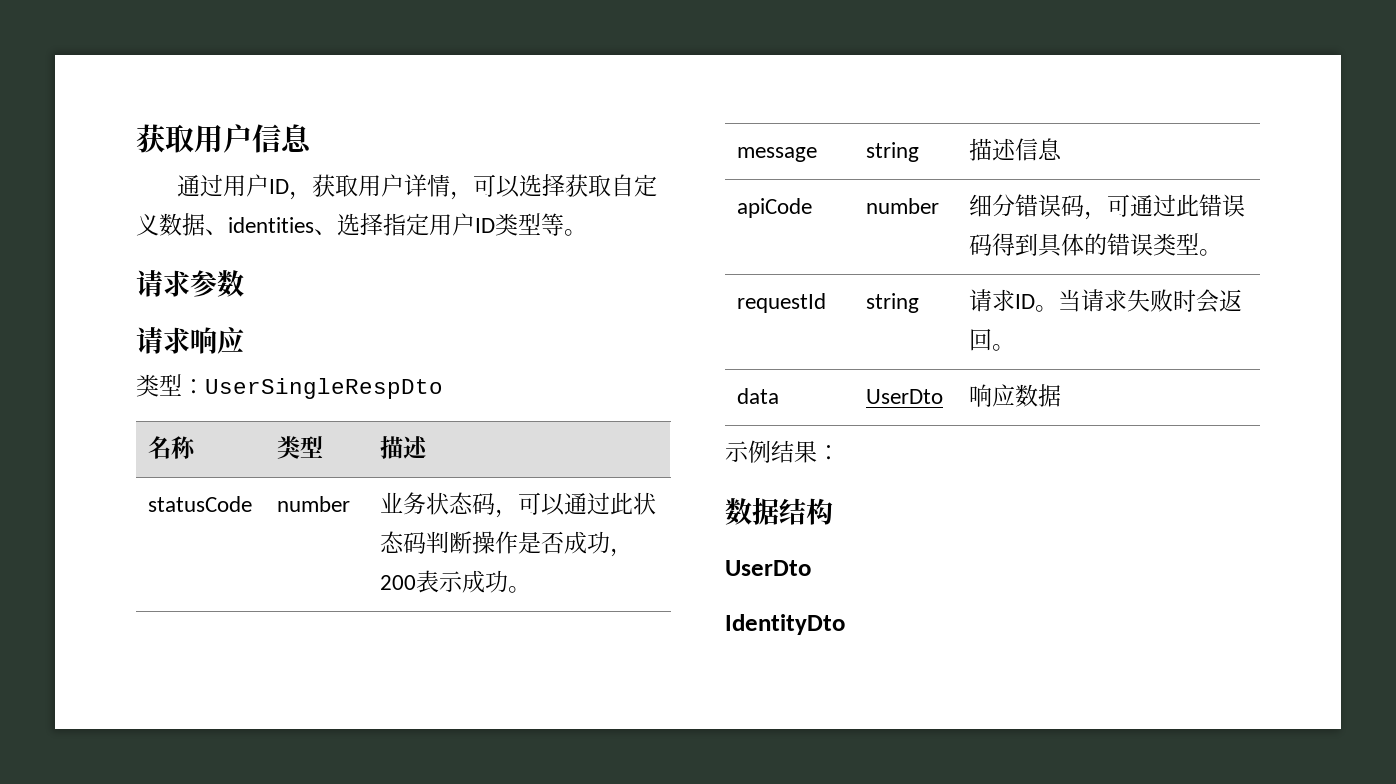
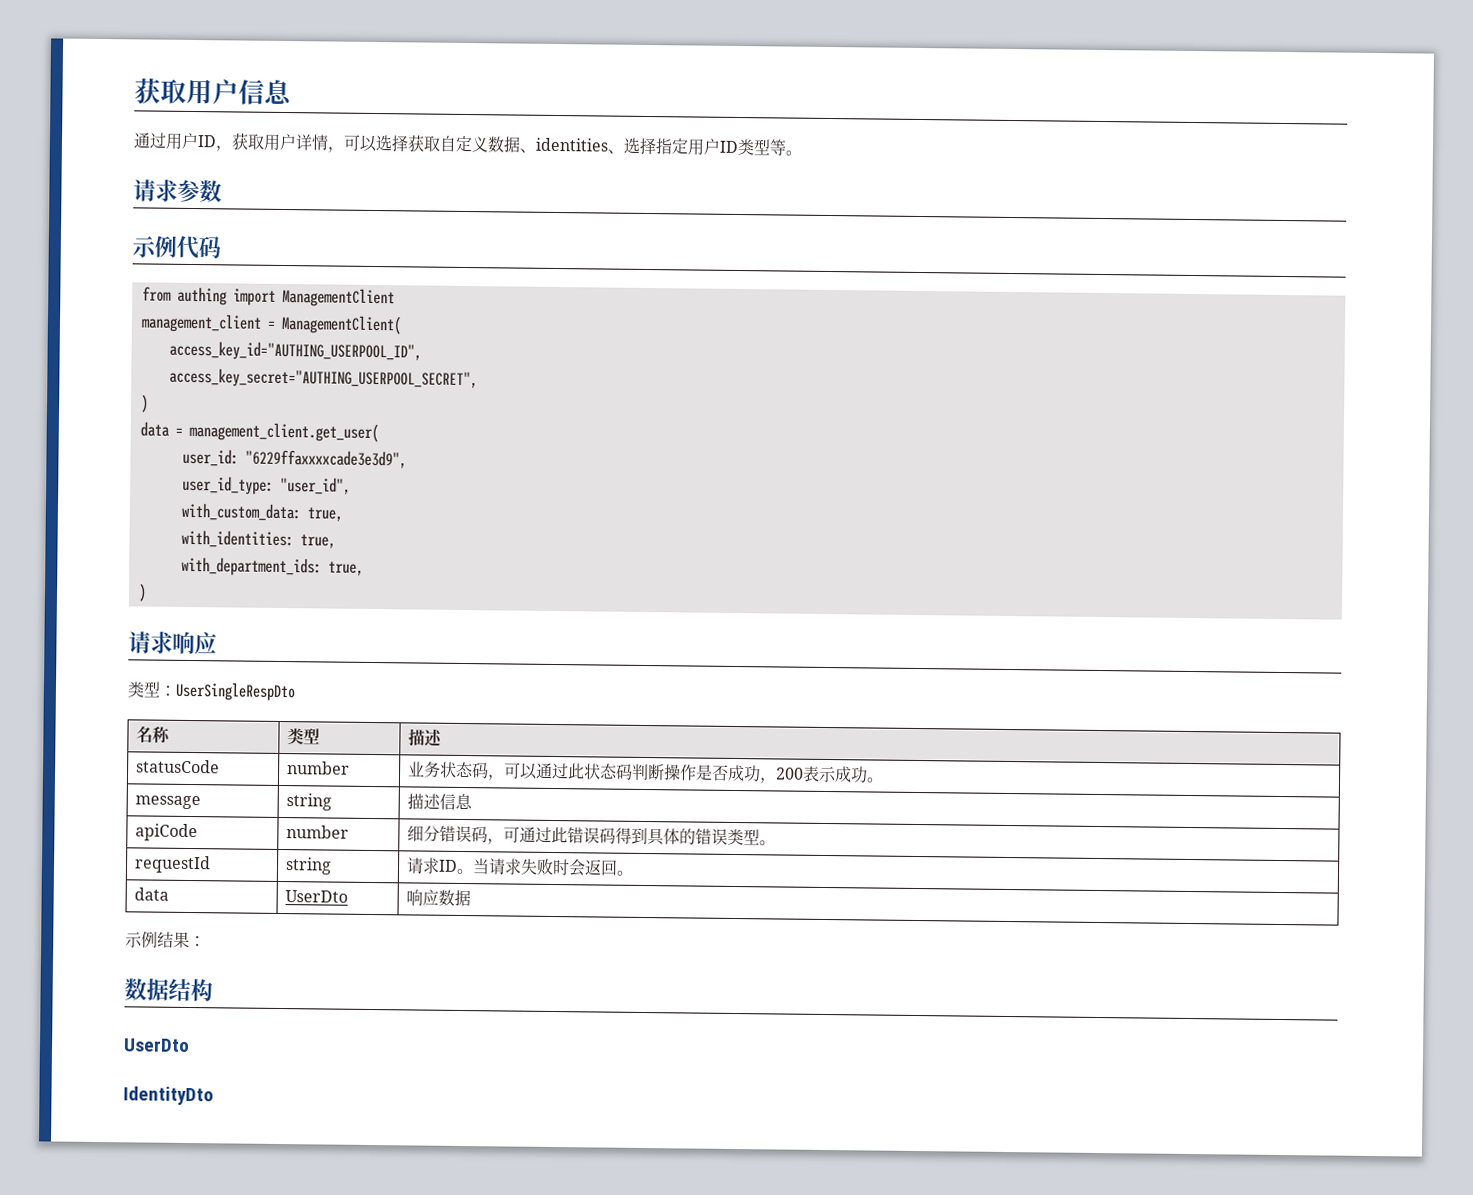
(244, 283) none -> [132,235,221,260] [141,286,395,308] [140,313,402,335] [168,340,422,362] [168,367,478,390] [139,394,149,413] [139,421,379,443] [181,448,407,469] [181,475,351,495] [180,502,343,522] [180,529,336,549] [180,556,364,577] [137,583,147,602] // 示例代码 // from authing import ManagementClient // management_client = ManagementClient( // access_key_id="AUTHING_USERPOOL_ID", // access_key_secret="AUTHING_USERPOOL_SECRET", // ) // data = management_client.get_user( // user_id: "6229ffaxxxxcade3e3d9", // user_id_type: "user_id", // with_custom_data: true, // with_identities: true, // with_department_ids: true, // )

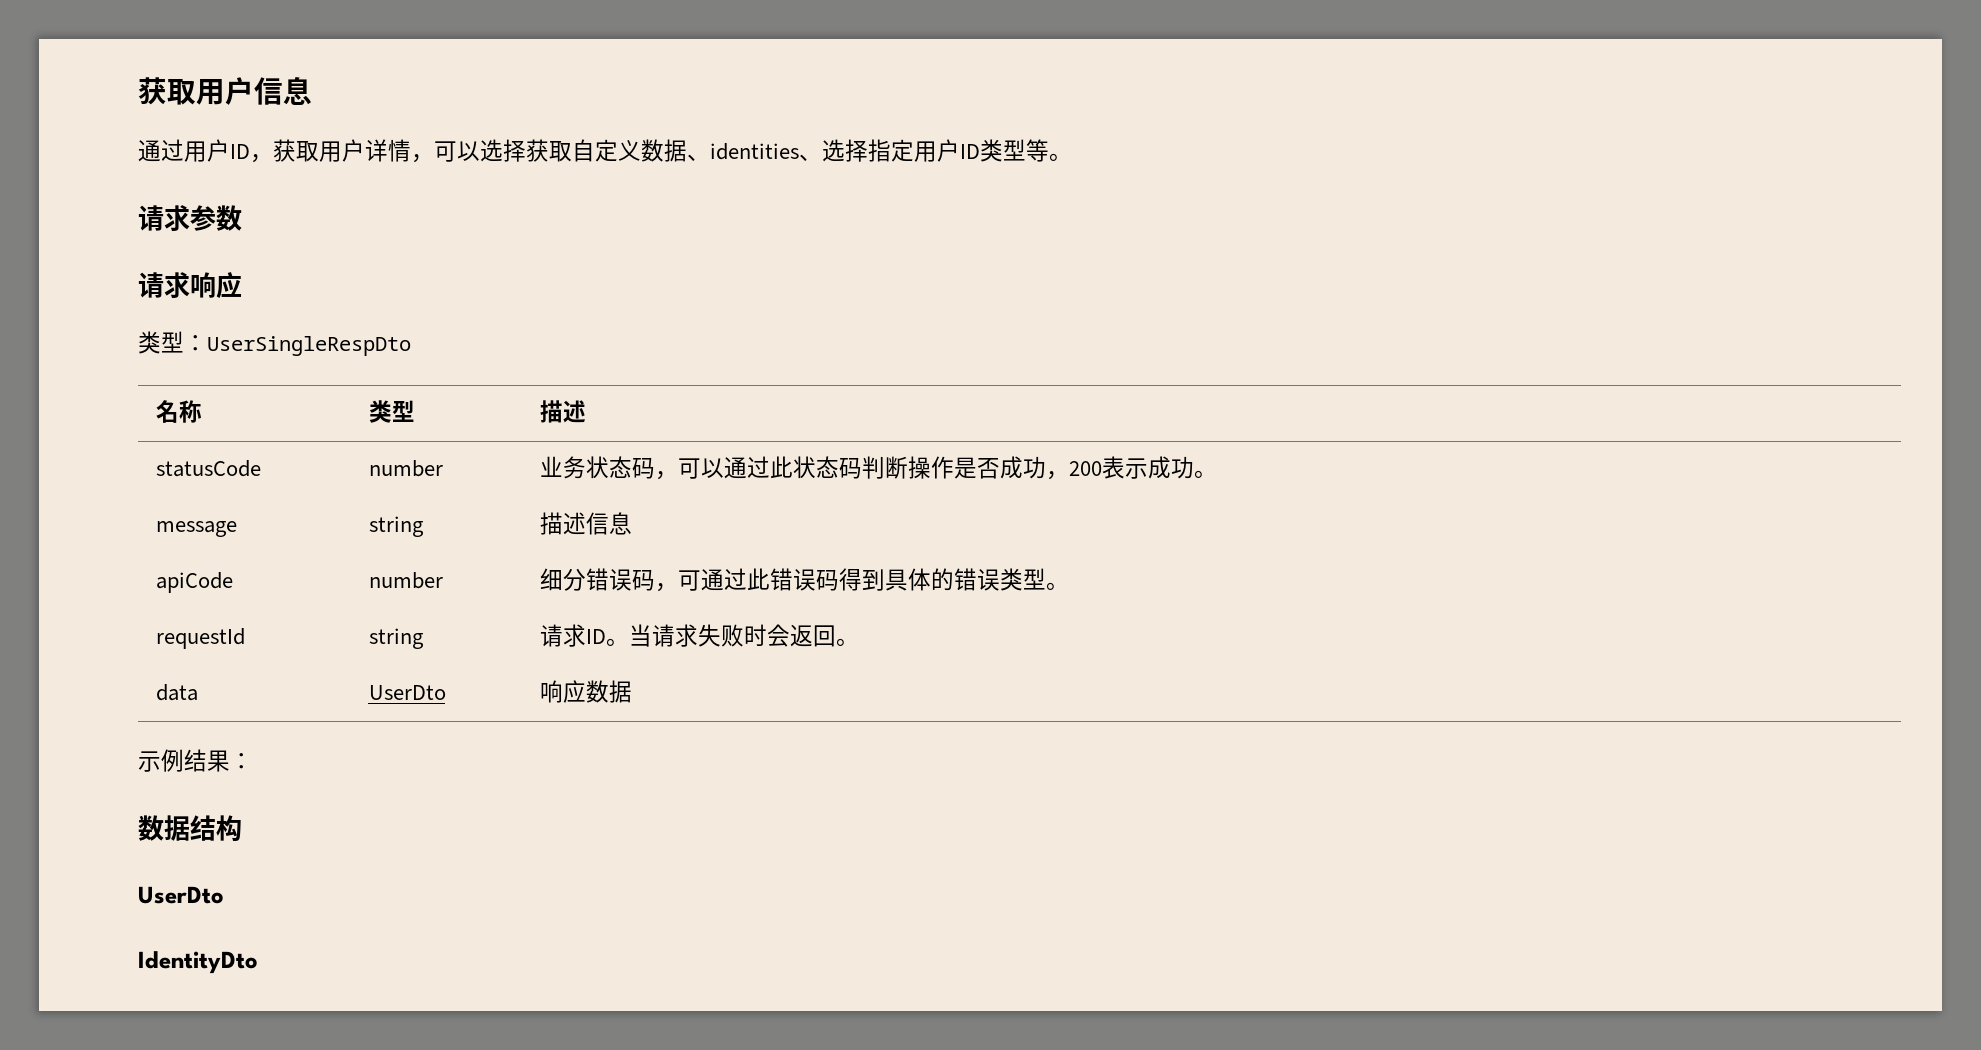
[132,235,221,260] [141,286,395,308] [140,313,402,335] [168,340,422,362] [168,367,478,390] [139,394,149,413] [139,421,379,443] [181,448,407,469] [181,475,351,495] [180,502,343,522] [180,529,336,549] [180,556,364,577] [137,583,147,602] // 示例代码 // from authing import ManagementClient // management_client = ManagementClient( // access_key_id="AUTHING_USERPOOL_ID", // access_key_secret="AUTHING_USERPOOL_SECRET", // ) // data = management_client.get_user( // user_id: "6229ffaxxxxcade3e3d9", // user_id_type: "user_id", // with_custom_data: true, // with_identities: true, // with_department_ids: true, // ) -> (242, 218) none

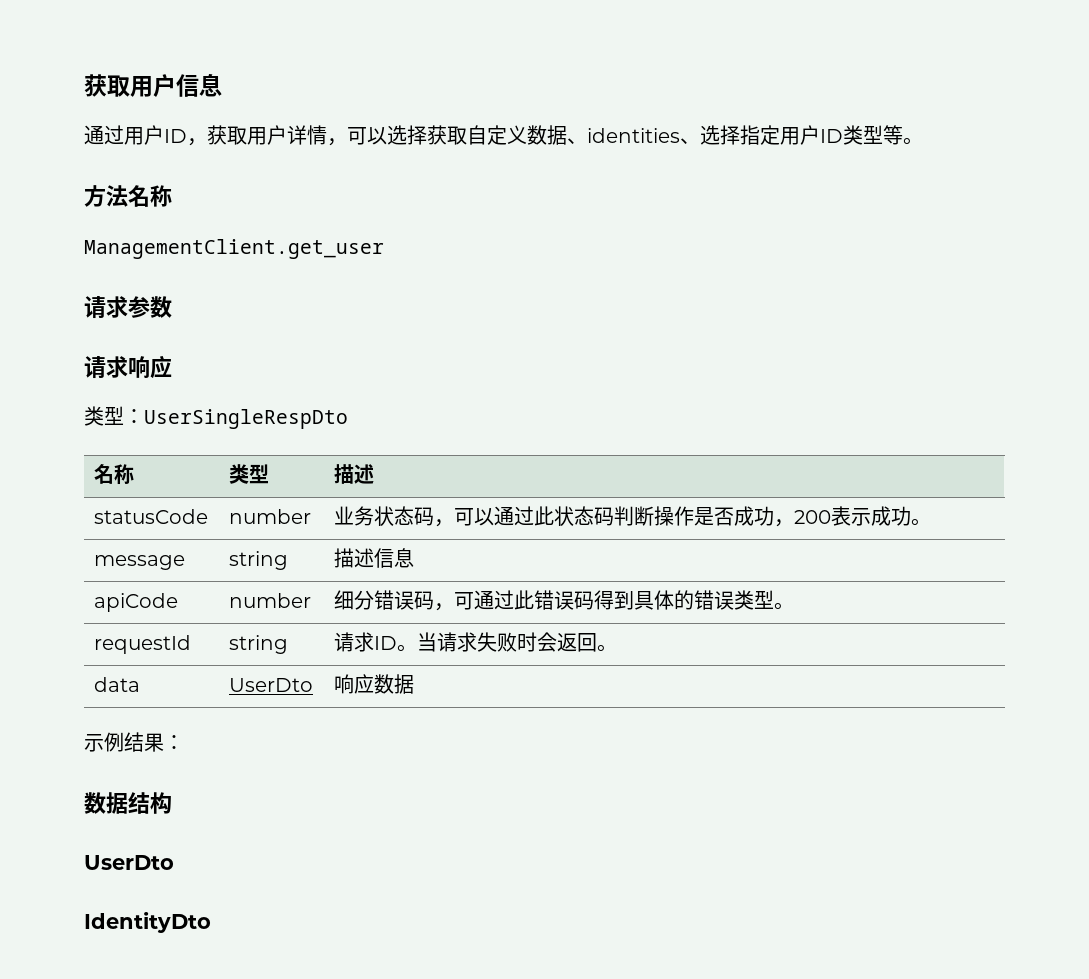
(1072, 157) none -> [84,185,172,207] [84,239,384,259] // 方法名称 // ManagementClient.get_user

